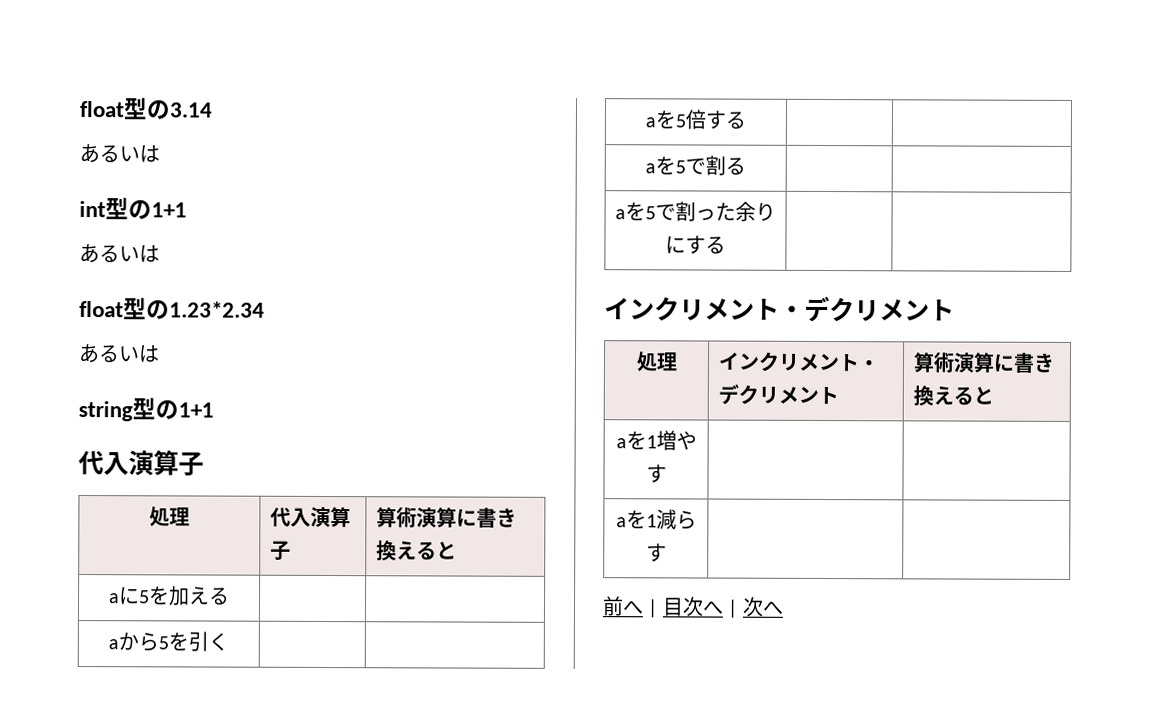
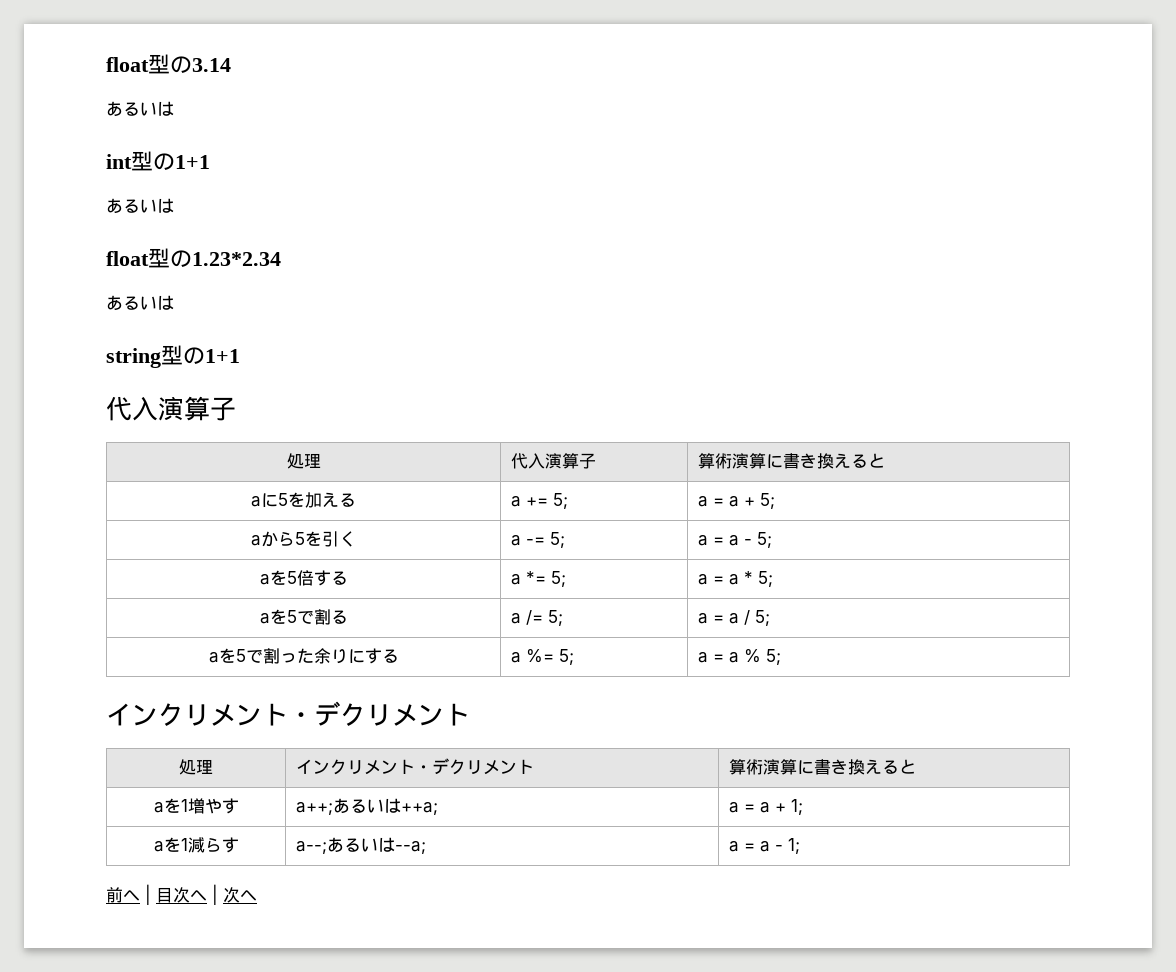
(230, 596) | -> [510,493,568,509] [697,493,775,509] a += 5; | a = a + 5;
[645,109,746,130] [645,155,746,176] | // aを5倍する | | // aを5で割る | | -> [510,532,565,548] [697,532,772,548] [259,570,348,586] [510,571,566,587] [697,571,773,587] [259,609,348,625] [510,610,563,626] [697,610,770,626] a -= 5; | a = a - 5; // aを5倍する | a *= 5; | a = a * 5; // aを5で割る | a /= 5; | a = a / 5;
(726, 245) | -> [510,649,574,665] [697,649,781,665] a %= 5; | a = a % 5;
[615,509,697,530] [645,543,667,563] | // aを1減らす | | -> [295,798,438,815] [728,799,803,815] [153,837,239,853] [295,837,426,854] [728,838,800,854] a++;あるいは++a; | a = a + 1; // aを1減らす | a--;あるいは--a; | a = a - 1;

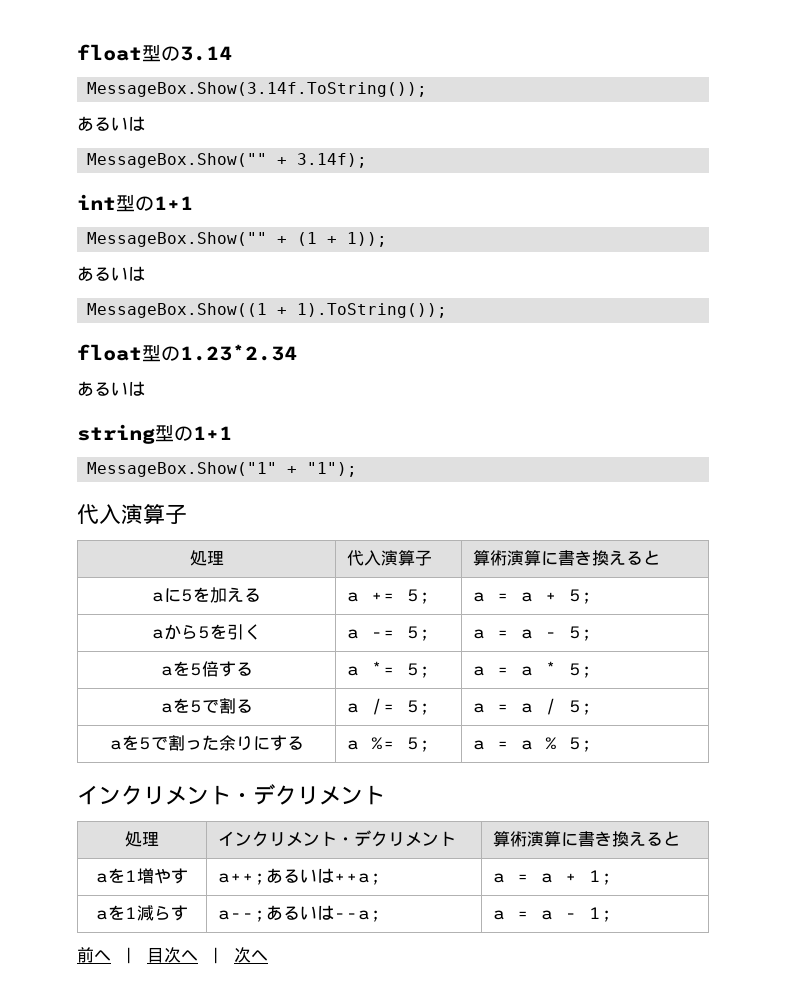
[106,101,174,117] // あるいは -> [86,82,427,97] [77,116,145,132] [86,153,367,168] // MessageBox.Show(3.14f.ToString()); // あるいは // MessageBox.Show("" + 3.14f);
[106,198,174,214] // あるいは -> [86,232,387,247] [77,266,145,282] [86,303,447,318] // MessageBox.Show("" + (1 + 1)); // あるいは // MessageBox.Show((1 + 1).ToString());
(240, 356) none -> [86,462,357,477] // MessageBox.Show("1" + "1");

